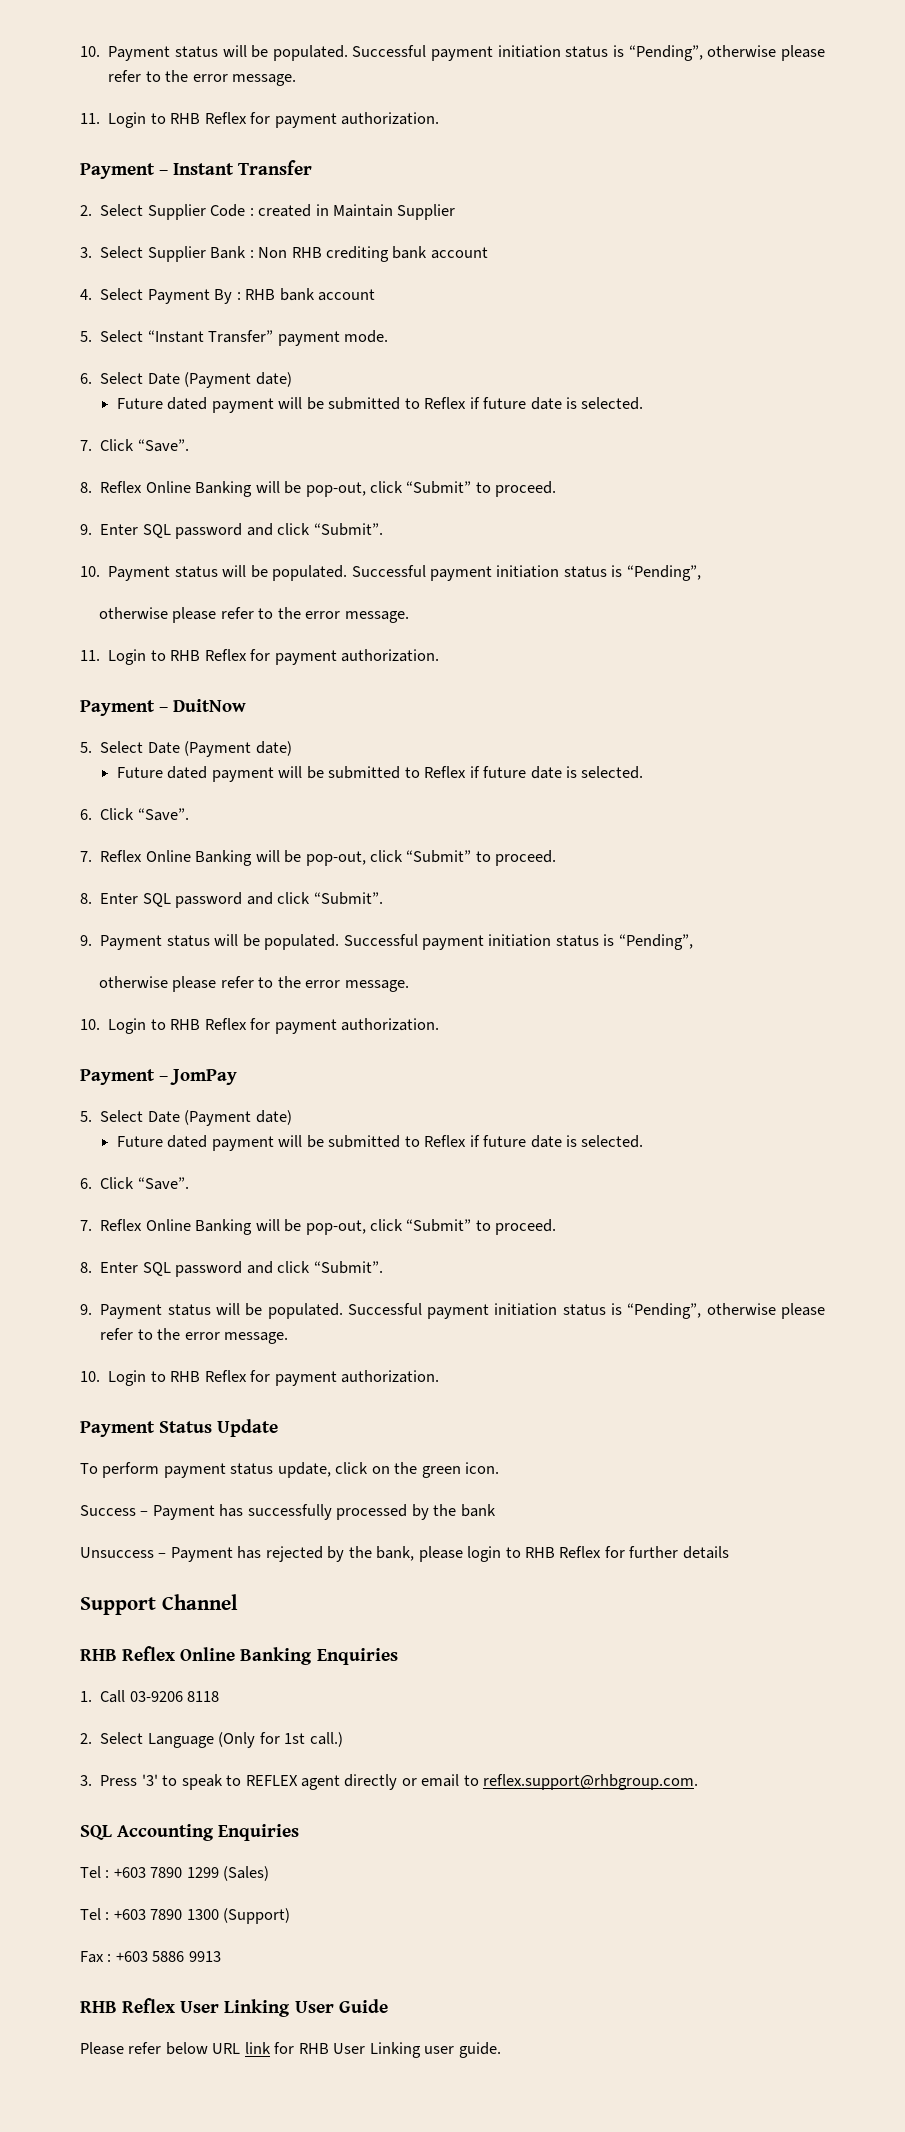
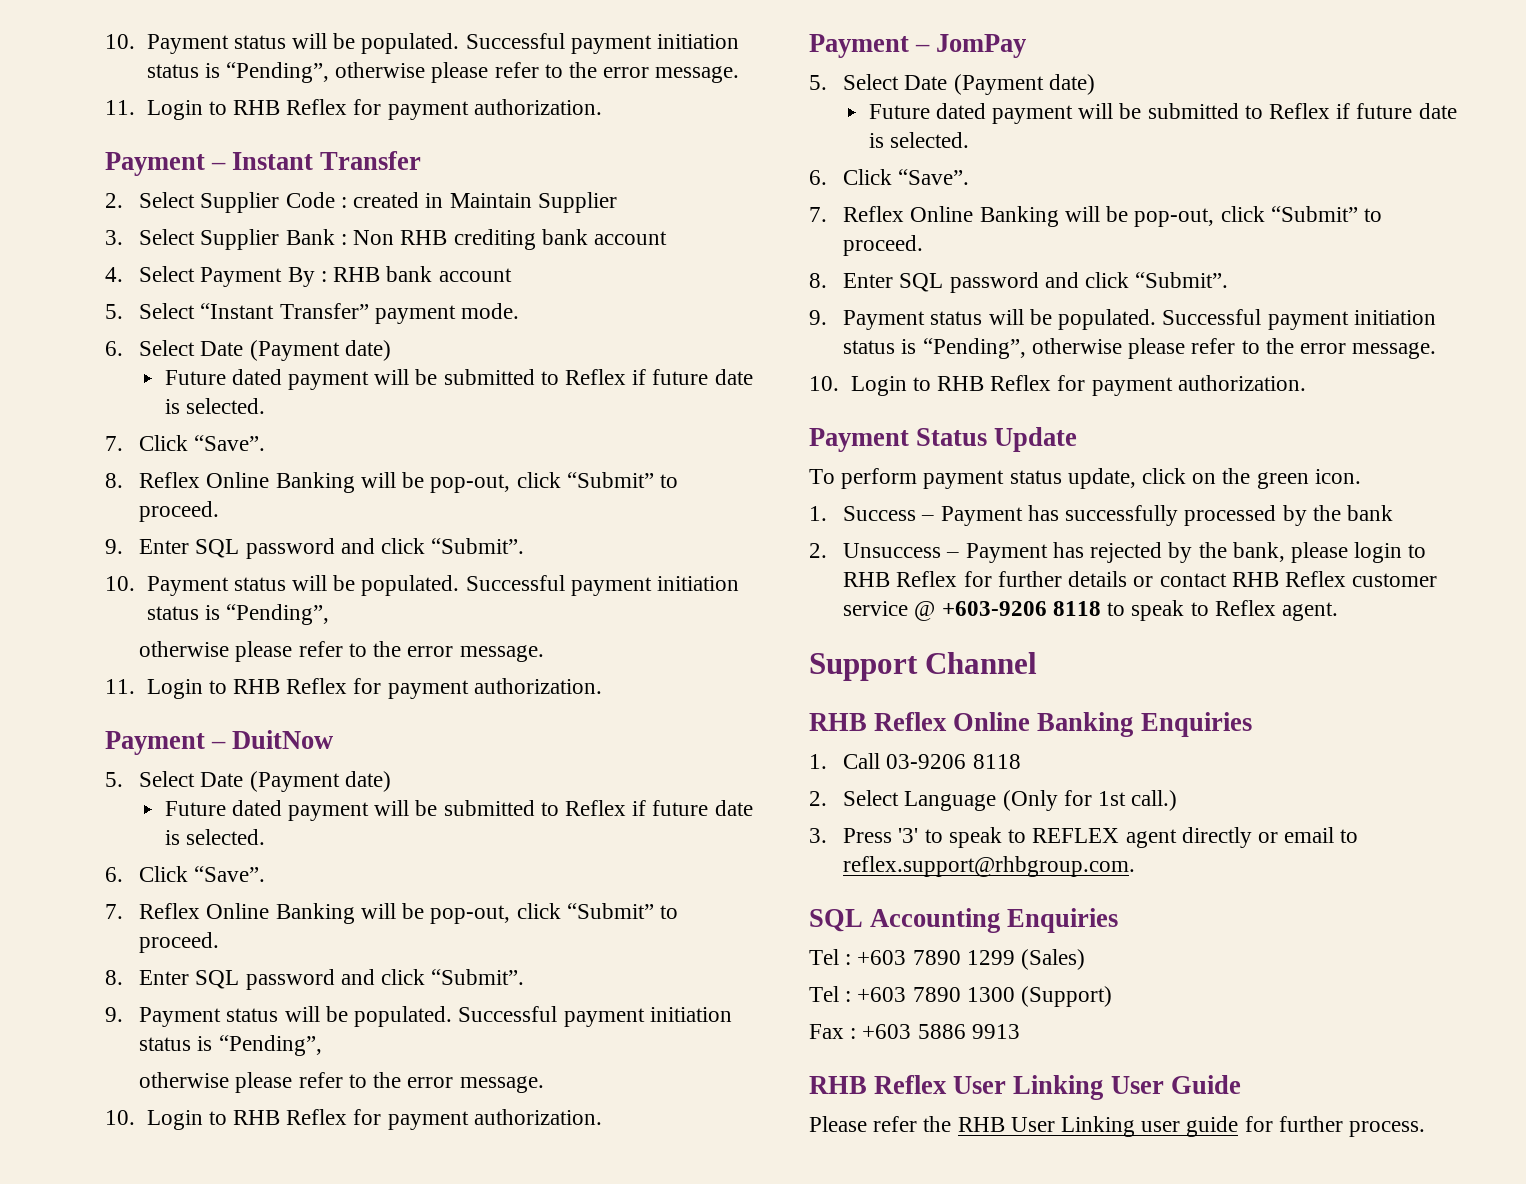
(500, 1468) none -> [809,506,827,521] 1.
(496, 1510) none -> [809,543,827,558] 2.
(729, 1552) none -> [1133,571,1438,587] [843,600,1338,621] or contact RHB Reflex customer service @ +603-9206 8118 to speak to Reflex agent.
[165,2042,501,2058] below URL link for RHB User Linking user guide. -> [923,1116,1426,1137] the RHB User Linking user guide for further process.

